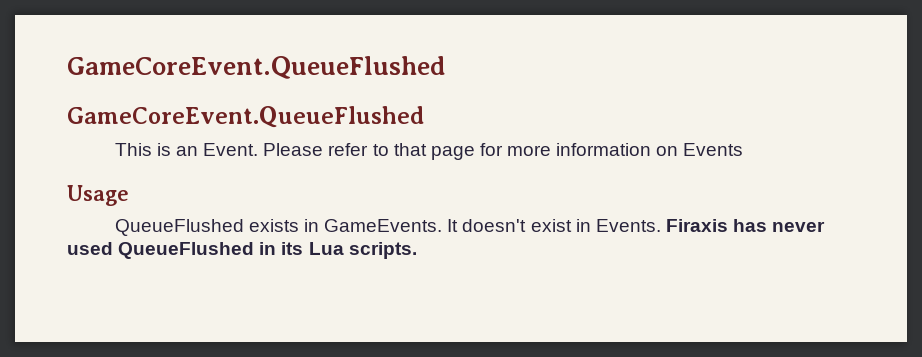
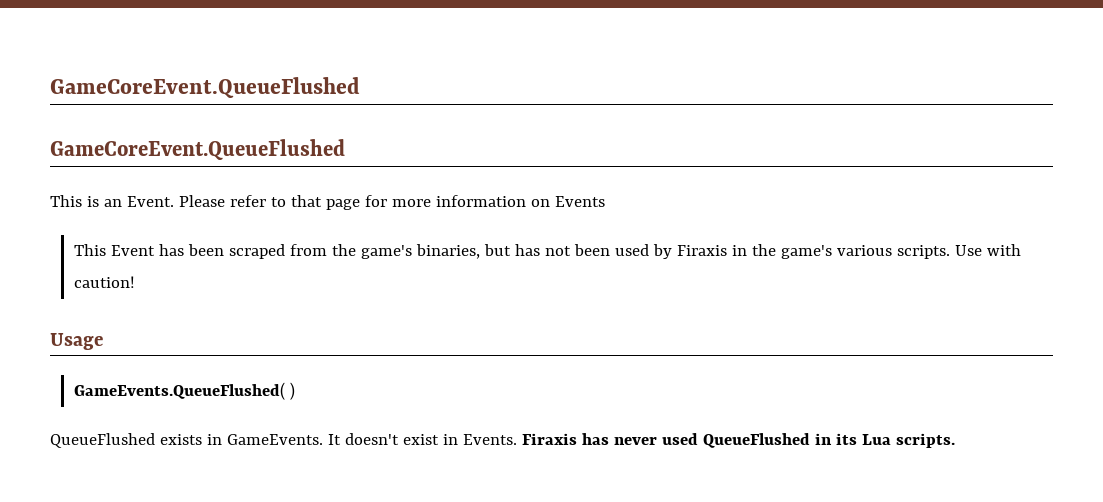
(744, 149) none -> [73,244,1021,259] [73,276,135,288] // This Event has been scraped from the game's binaries, but has not been used by Firaxis in the game's various scripts. Use with caution!
(129, 195) none -> [73,382,295,400] // GameEvents.QueueFlushed( )

